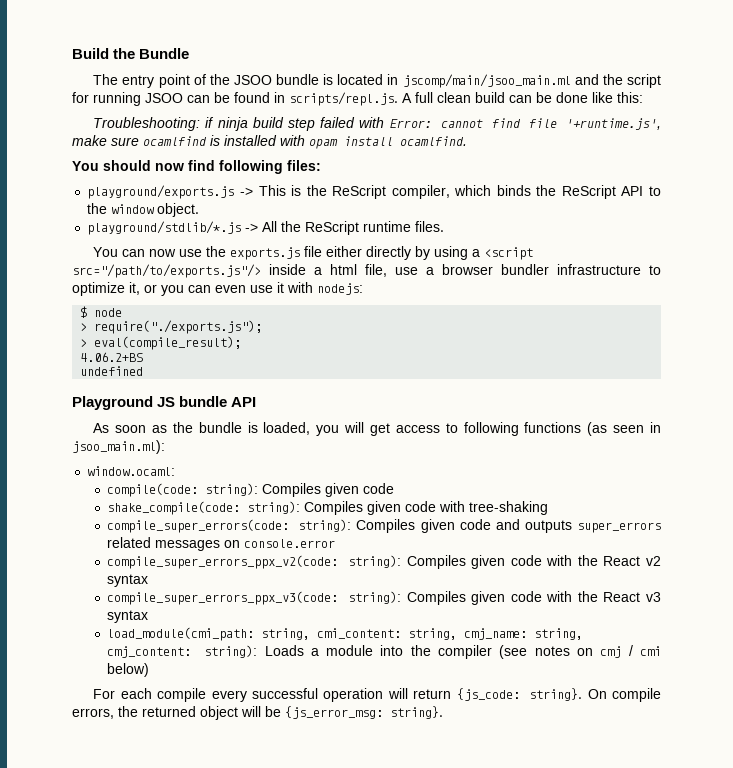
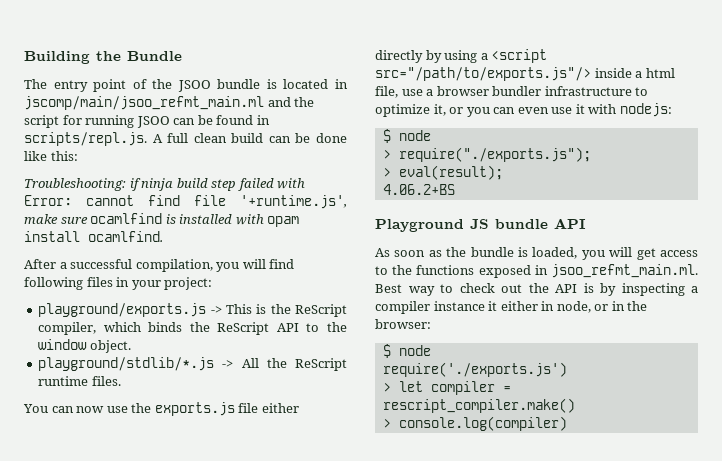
[72,48,109,59] Build -> [24,51,90,64] Building
[402,74,571,88] jscomp/main/jsoo_main.ml -> [24,96,264,110] jscomp/main/jsoo_refmt_main.ml
[72,160,321,174] You should now find following files: -> [24,259,295,272] [24,277,213,290] After a successful compilation, you will find following files in your project:
[94,336,242,350] eval(compile_result); -> [398,165,503,180] eval(result);
[80,366,144,376] // undefined -> (455, 189) none
[463,422,661,436] [72,440,165,454] [87,466,176,476] [107,483,395,497] [107,501,549,515] [107,519,662,533] [107,537,336,551] [107,555,661,569] [107,574,149,587] [107,591,661,605] [107,610,149,623] [107,627,584,641] [107,645,661,659] [107,663,150,677] [93,688,661,702] [72,706,443,720] following functions (as seen in jsoo_main.ml): // window.ocaml: // compile(code: string): Compiles given code // shake_compile(code: string): Compiles given code with tree-shaking // compile_super_errors(code: string): Compiles given code and outputs super_errors related messages on console.error // compile_super_errors_ppx_v2(code: string): Compiles given code with the React v2 syntax // compile_super_errors_ppx_v3(code: string): Compiles given code with the React v3 syntax // load_module(cmi_path: string, cmi_content: string, cmj_name: string, cmj_content: string): Loads a module into the compiler (see notes on cmj / cmi below) // For each compile every successful operation will return {js_code: string}. On compile errors, the returned object will be {js_error_msg: string}. -> [392,264,698,278] [375,283,698,296] [375,301,648,314] [375,319,431,329] [382,344,431,358] [382,362,567,377] [382,381,511,395] [382,398,575,413] [382,416,567,431] the functions exposed in jsoo_refmt_main.ml. Best way to check out the API is by inspecting a compiler instance it either in node, or in the browser: // $ node // require('./exports.js') // > let compiler = rescript_compiler.make() // > console.log(compiler)

